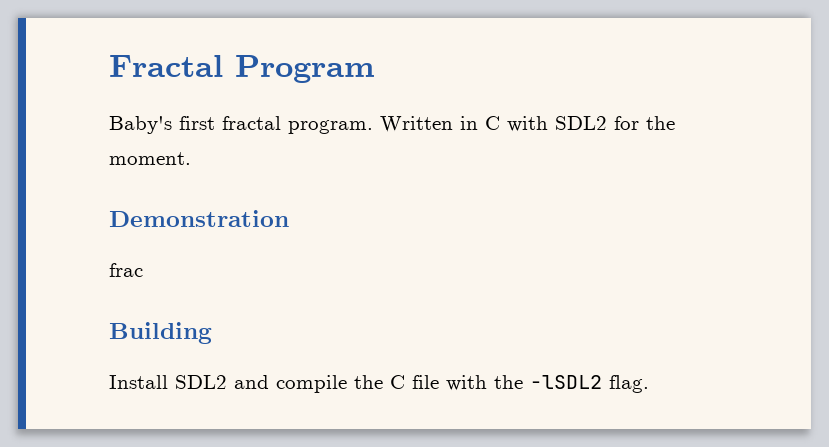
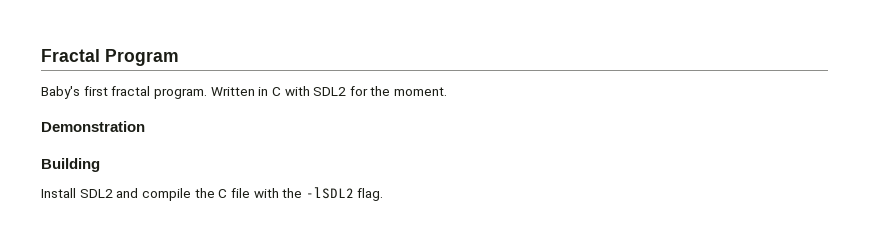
[109,263,143,277] // frac -> (145, 126) none

